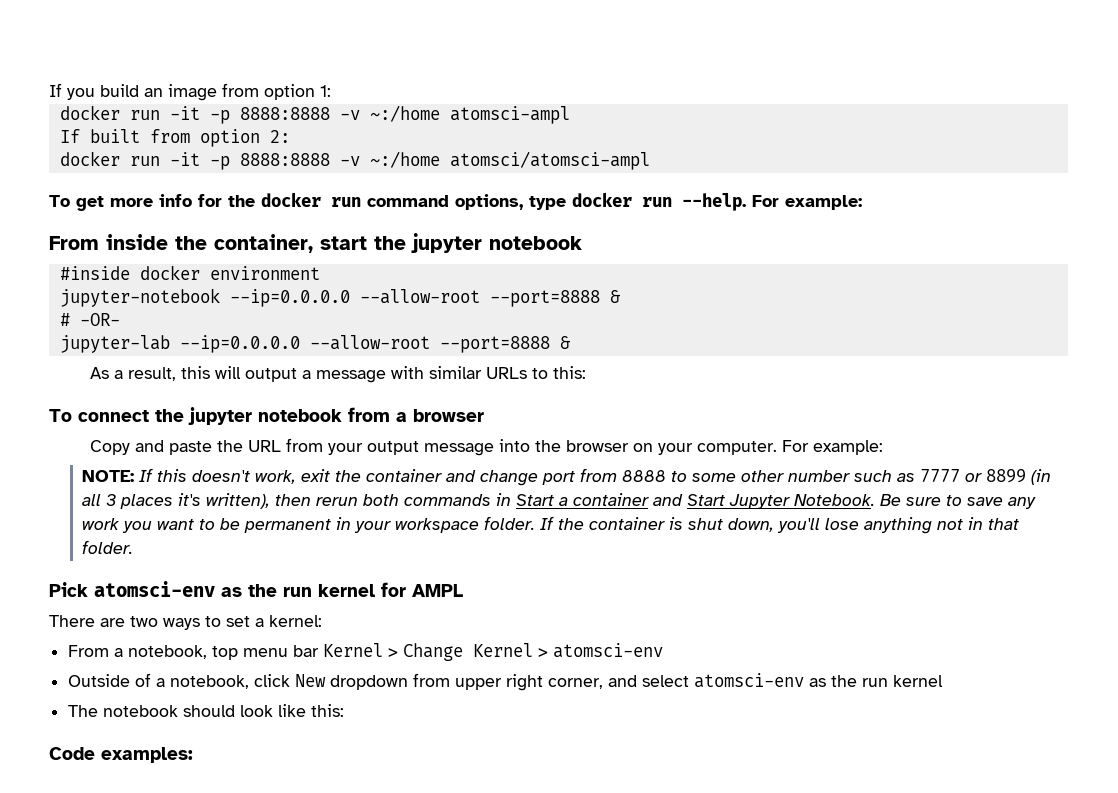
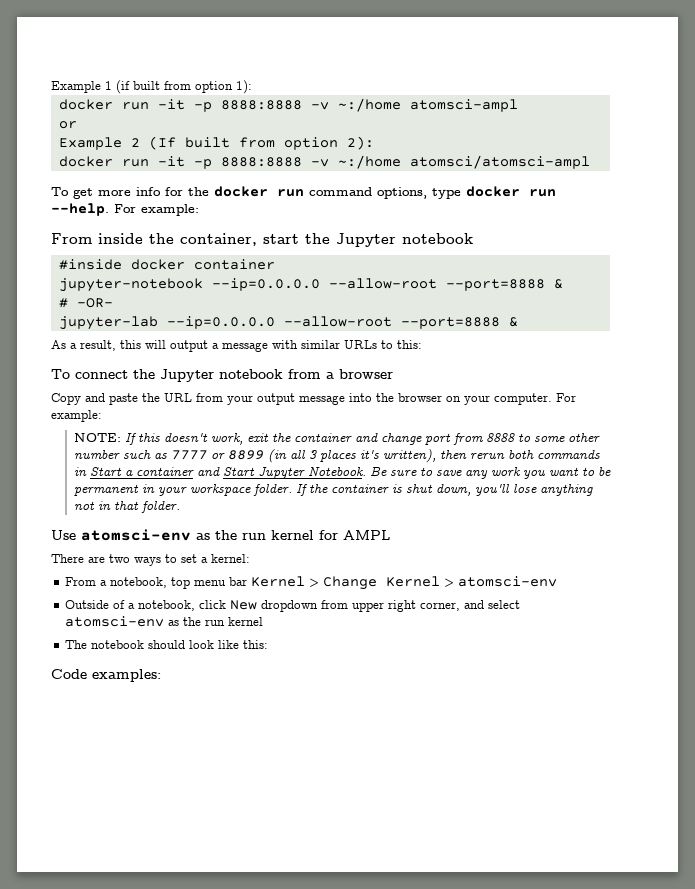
[49,83,331,101] If you build an image from option 1: -> [51,80,252,94] Example 1 (if built from option 1):
[59,129,290,147] If built from option 2: -> [58,121,77,129] [58,136,374,150] or // Example 2 (If built from option 2):
[411,233,482,253] jupyter -> [336,233,396,247] Jupyter
[209,266,320,280] environment -> [193,259,275,270] container
[188,407,252,425] jupyter -> [160,369,214,382] Jupyter
[49,582,88,597] Pick -> [51,530,76,540] Use

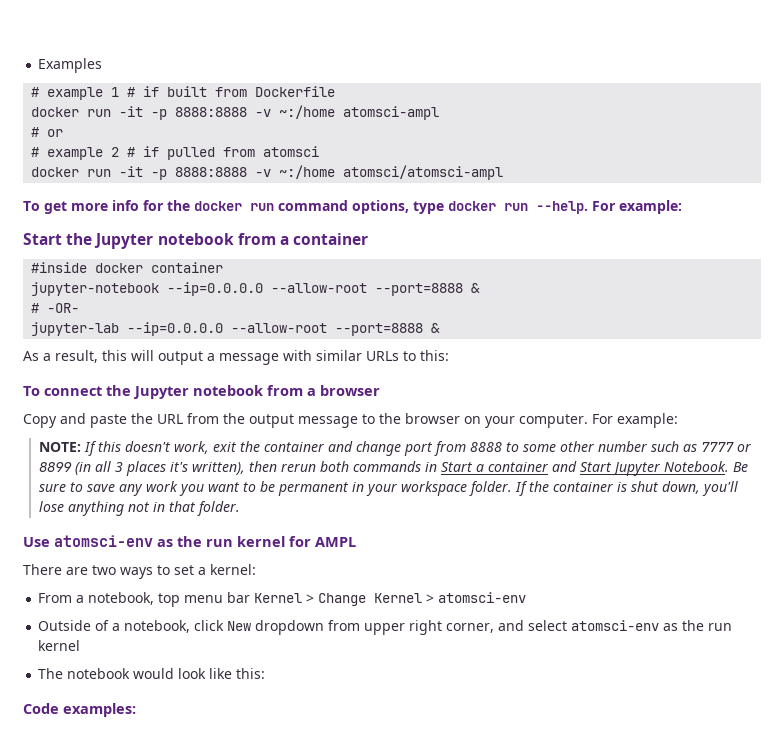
[51,80,252,94] Example 1 (if built from option 1): -> [38,58,103,73] [31,86,336,100] Examples // # example 1 # if built from Dockerfile
(518, 105) none -> [31,127,40,137] #
[58,136,374,150] Example 2 (If built from option 2): -> [31,146,320,160] # example 2 # if pulled from atomsci
[51,233,473,247] From inside the container, start the Jupyter notebook -> [23,233,369,249] Start the Jupyter notebook from a container
[227,395,253,405] your -> [223,413,245,424] the
[349,393,372,402] into -> [362,414,375,424] to
[148,640,186,649] should -> [133,668,175,679] would

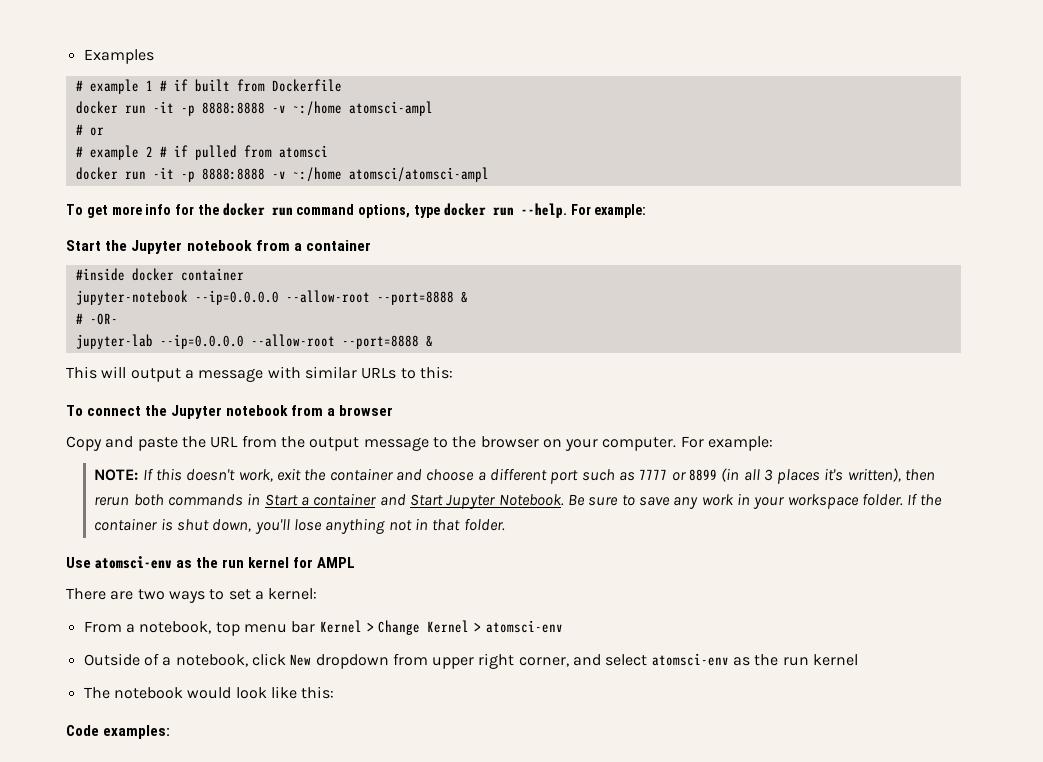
[23,350,127,363] As a result, this -> [66,366,97,379] This
[355,441,647,456] change port from 8888 to some other number -> [426,468,579,484] choose a different port
[178,481,349,496] you want to be permanent -> (734, 500) none

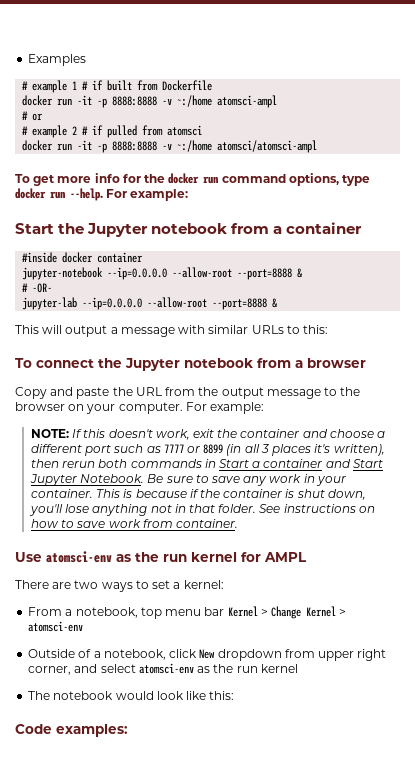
[787,493,918,509] workspace folder. If -> [30,489,199,498] container. This is because if
(505, 524) none -> [259,504,375,513] [30,519,239,528] See instructions on how to save work from container.

